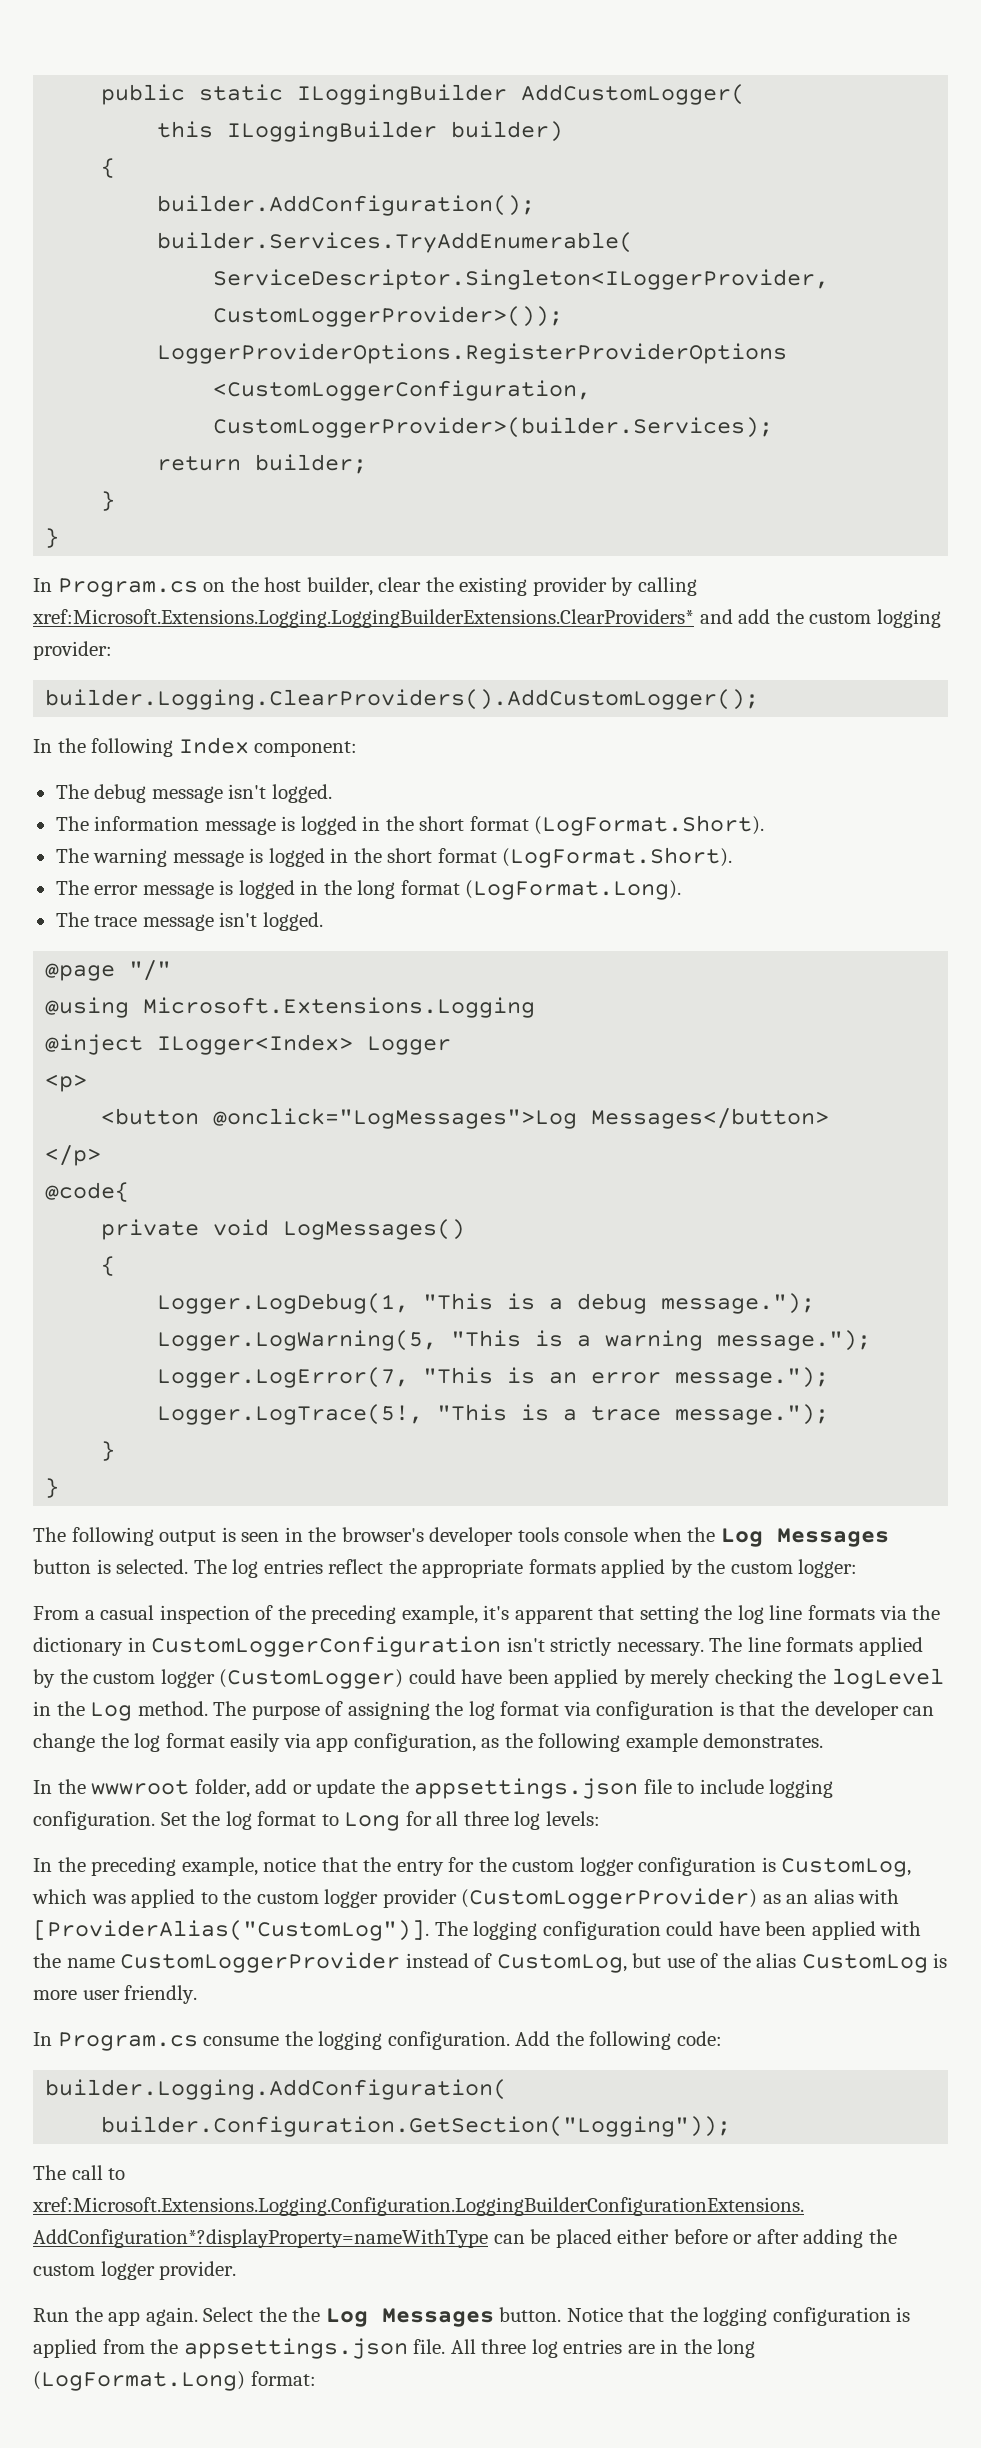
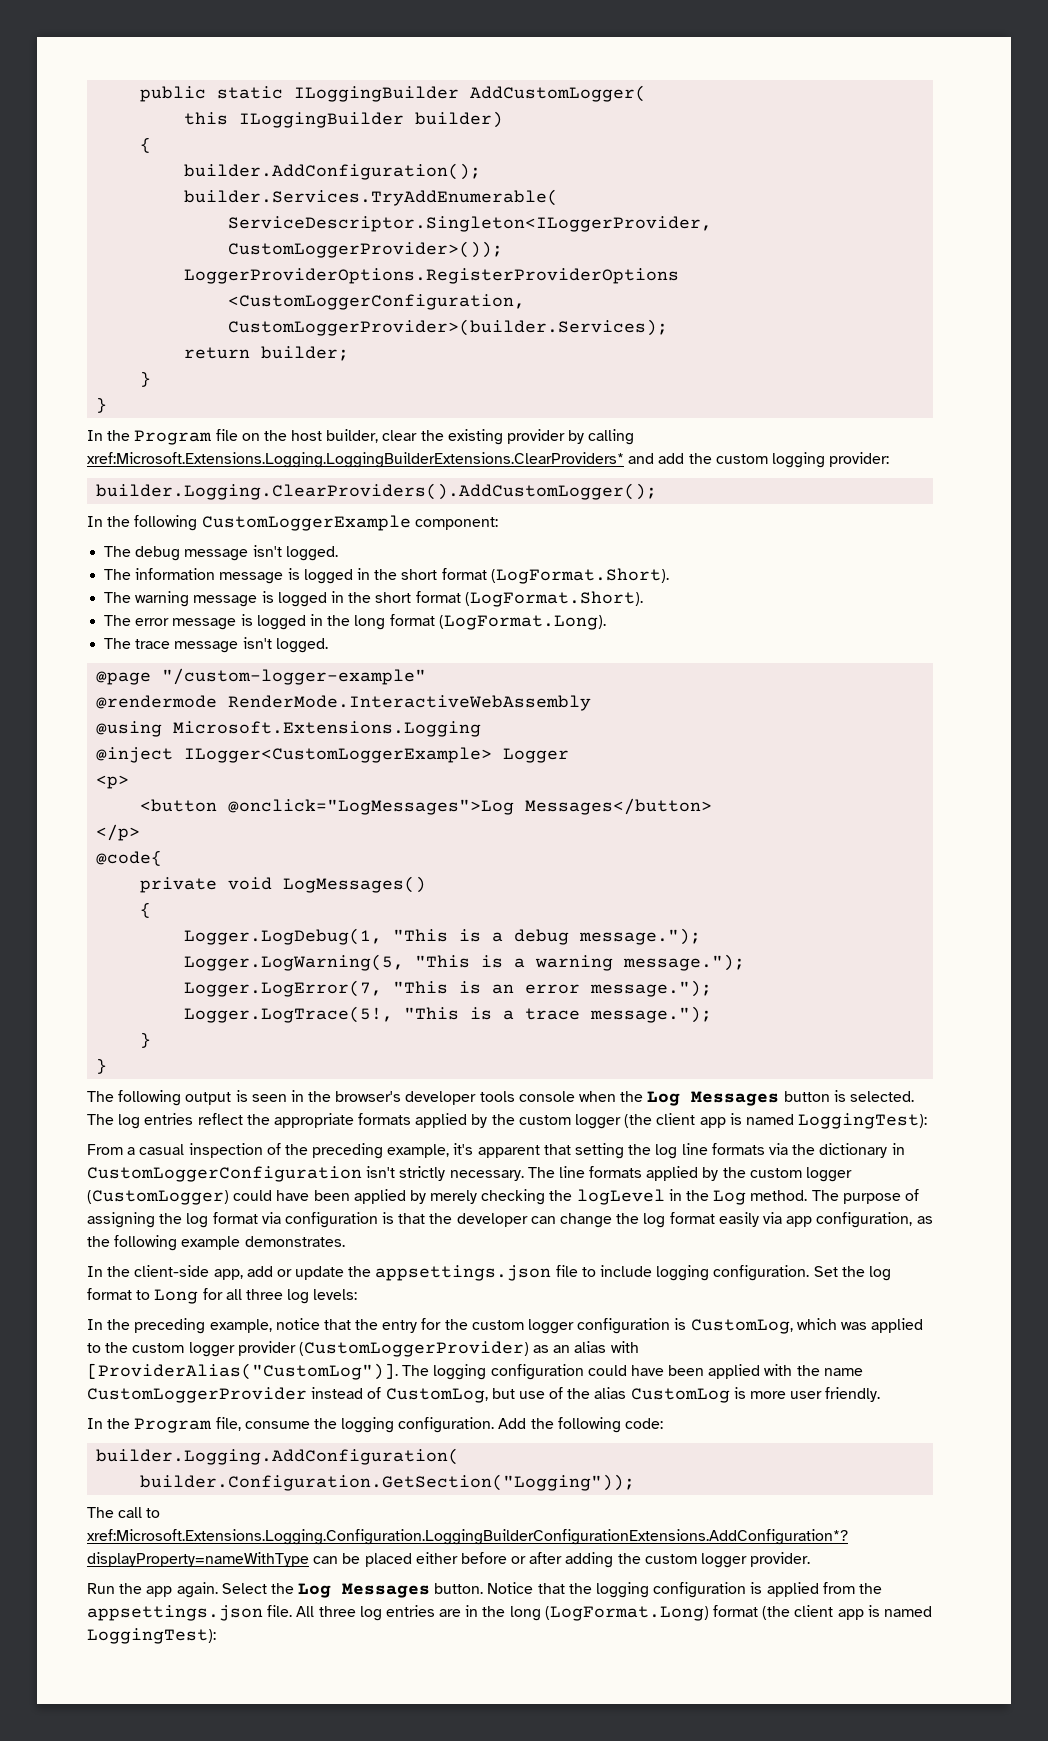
[57,578,198,597] Program.cs -> [107,429,238,445] the Program file
[178,737,249,754] Index -> [201,515,411,531] CustomLoggerExample
[129,960,172,981] "/" -> [162,668,427,685] [96,695,592,711] "/custom-logger-example" // @rendermode RenderMode.InteractiveWebAssembly
[157,1034,354,1055] ILogger<Index> -> [184,747,493,763] ILogger<CustomLoggerExample>
[798,1559,858,1578] logger: -> [575,1113,928,1129] logger (the client app is named LoggingTest):
[91,1779,250,1798] wwwroot folder, -> [134,1265,243,1280] client-side app,
[57,2032,198,2051] Program.cs -> [107,1417,241,1433] the Program file,
[292,2307,321,2322] the -> (294, 1588) none
[250,2371,316,2386] format: -> [713,1605,932,1620] [87,1628,216,1644] format (the client app is named LoggingTest):

